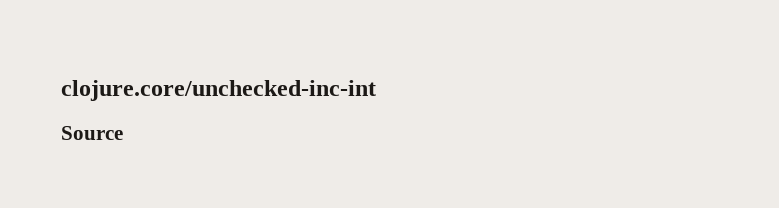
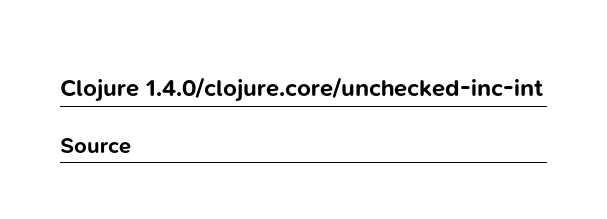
[61,80,376,101] clojure.core/unchecked-inc-int -> [60,77,543,102] Clojure 1.4.0/clojure.core/unchecked-inc-int

